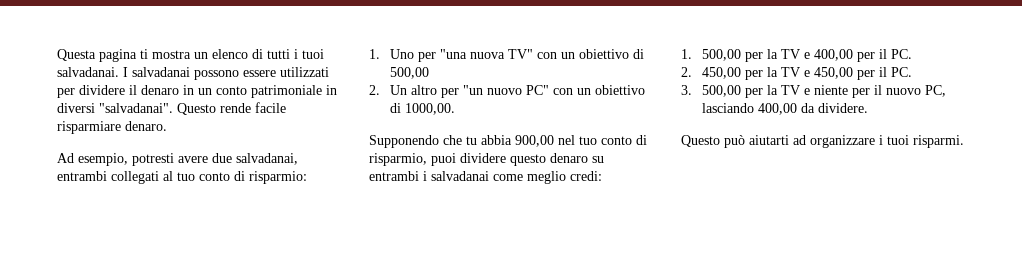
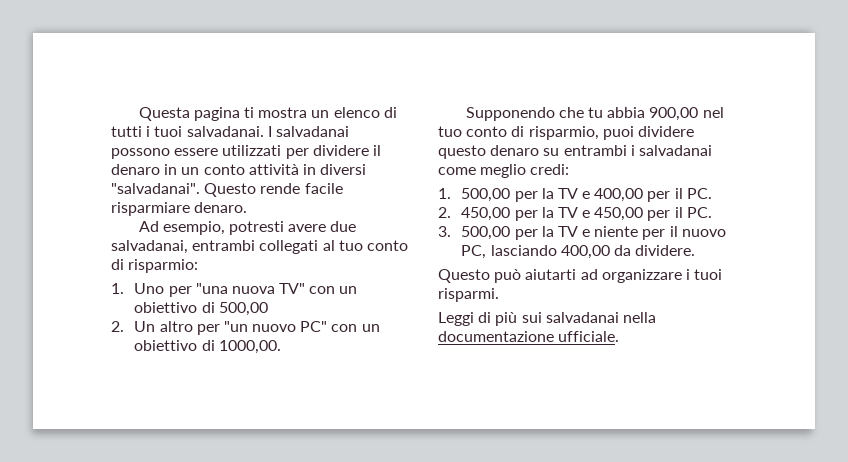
[251,85,322,98] patrimoniale -> [248,164,299,175] attività
(964, 141) none -> [438,312,656,326] [438,331,620,342] // Leggi di più sui salvadanai nella documentazione ufficiale.

